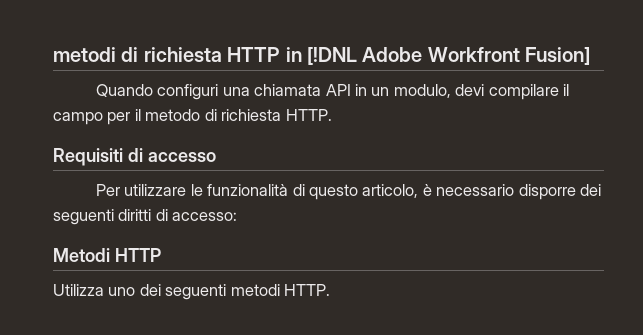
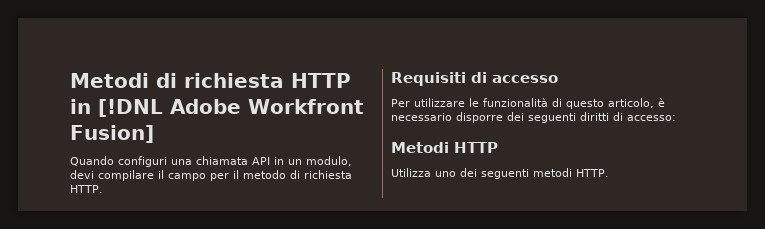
[53,47,116,62] metodi -> [70,73,149,88] Metodi

